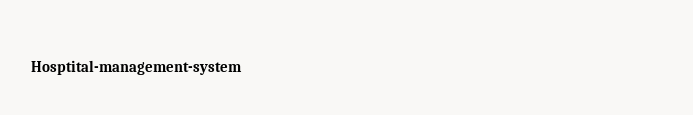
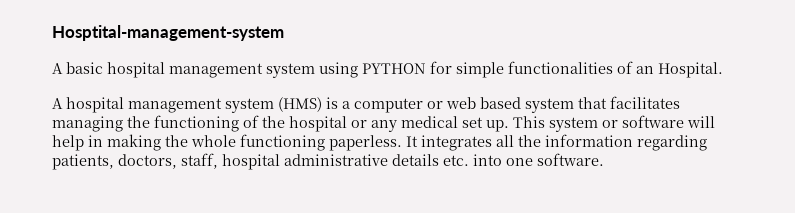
(242, 67) none -> [52,61,723,78] [52,96,680,113] [52,115,715,132] [52,134,707,151] [52,153,604,170] // A basic hospital management system using PYTHON for simple functionalities of an Hospital. // A hospital management system (HMS) is a computer or web based system that facilitates managing the functioning of the hospital or any medical set up. This system or software will help in making the whole functioning paperless. It integrates all the information regarding patients, doctors, staff, hospital administrative details etc. into one software.

